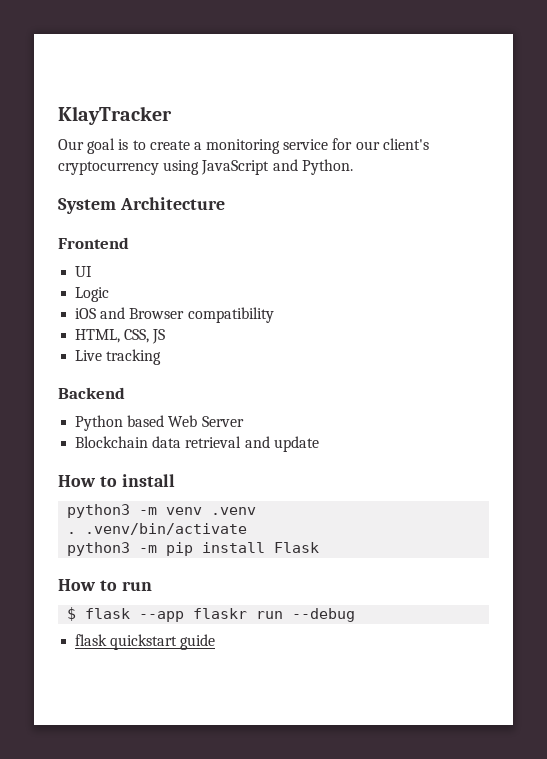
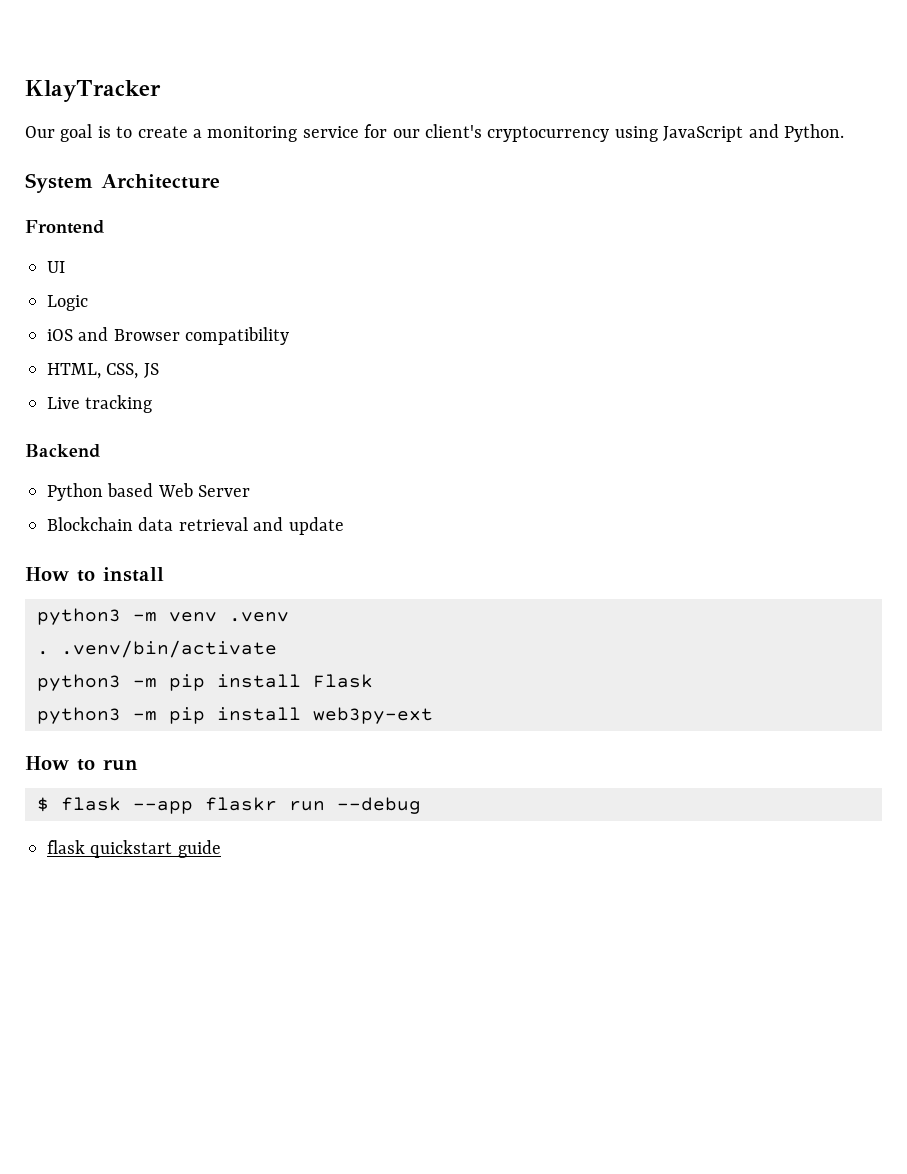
(320, 547) none -> [37,707,433,724] // python3 -m pip install web3py-ext

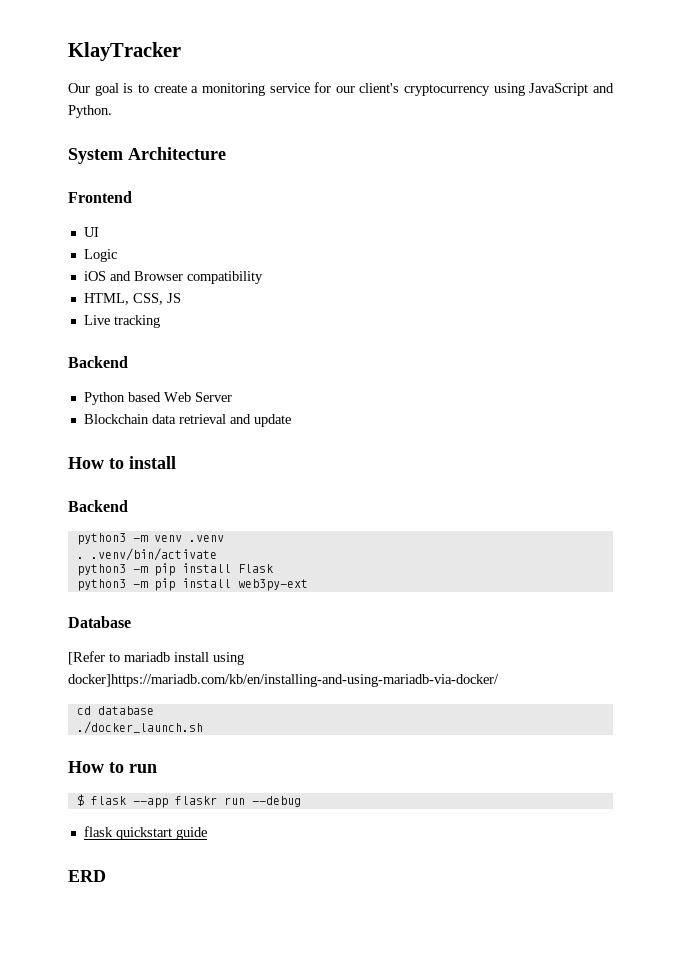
(164, 574) none -> [68,500,128,512] // Backend
(433, 715) none -> [68,616,131,628] [68,651,244,665] [68,674,499,687] [76,706,154,715] [76,721,203,734] // Database // [Refer to mariadb install using docker]https://mariadb.com/kb/en/installing-and-using-mariadb-via-docker/ // cd database // ./docker_launch.sh
(221, 849) none -> [68,870,106,882] // ERD

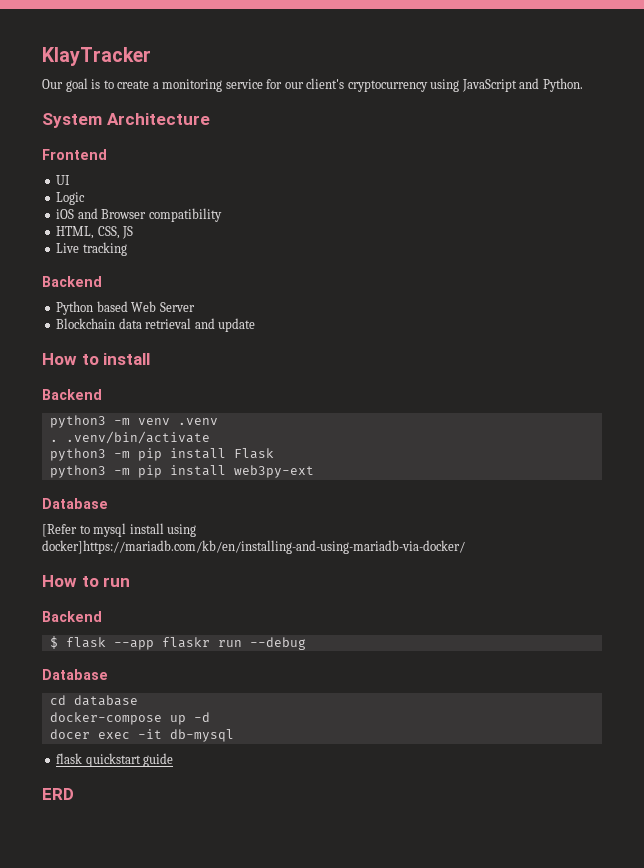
[124,652,170,662] mariadb -> [93,523,127,537] mysql
[76,706,154,715] [76,721,203,734] // cd database // ./docker_launch.sh -> (465, 547) none
(157, 768) none -> [42,611,102,622] // Backend
(301, 801) none -> [42,669,108,680] [49,695,138,706] [49,712,210,725] [49,729,234,742] // Database // cd database // docker-compose up -d // docer exec -it db-mysql

